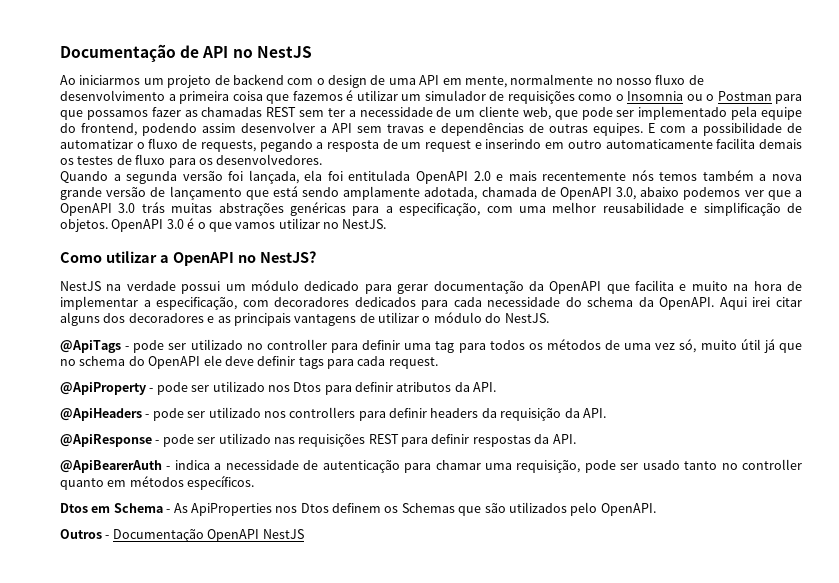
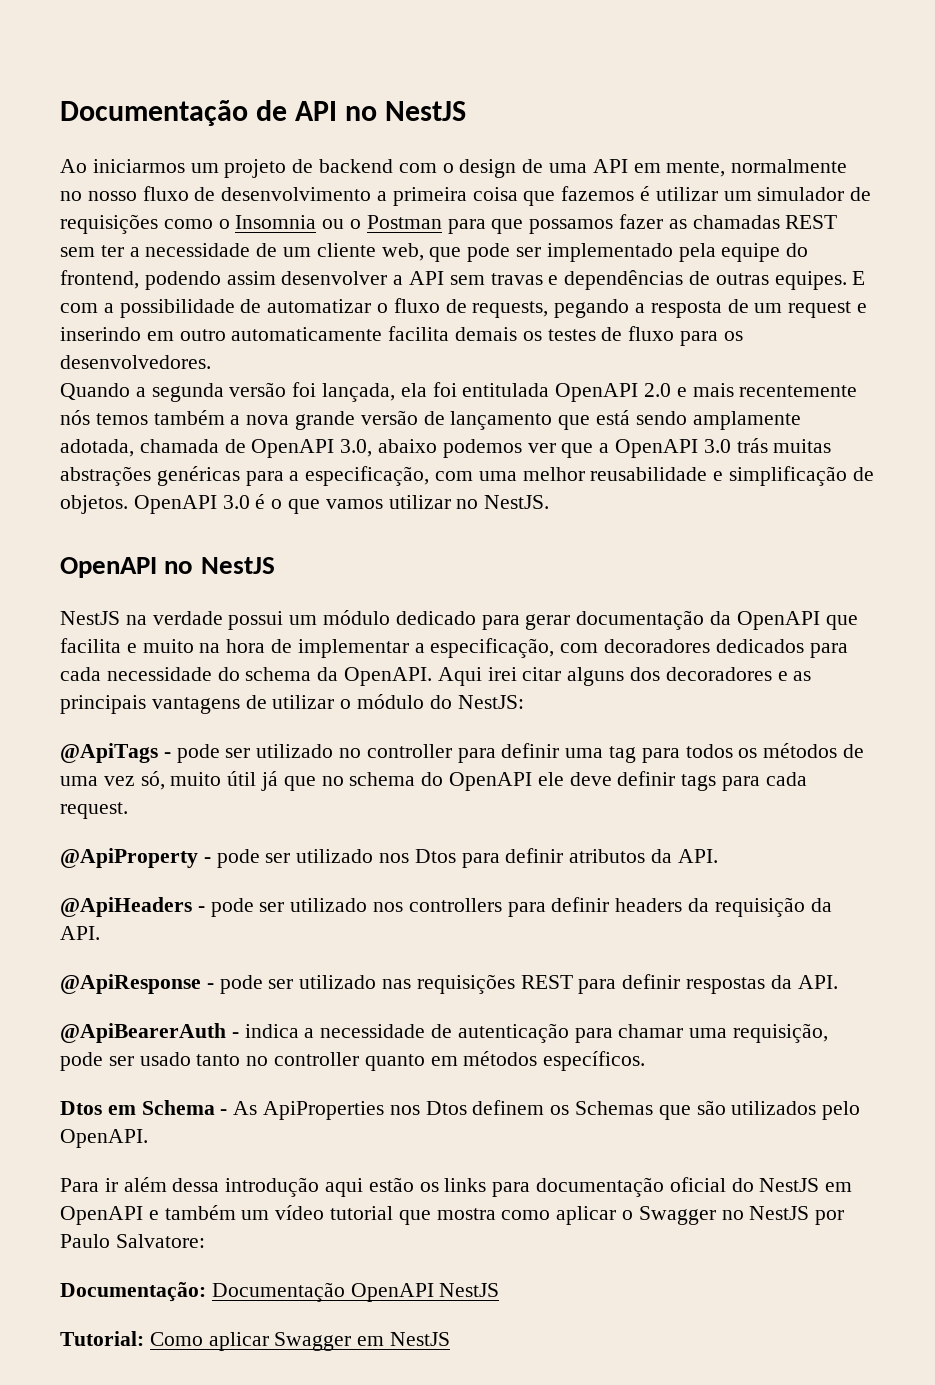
[60,251,169,263] Como utilizar a -> (550, 502) none
[259,251,316,263] NestJS? -> [200,557,275,574] NestJS
[504,313,549,323] NestJS. -> [457,695,524,709] NestJS:
[60,529,260,542] Outros - Documentação OpenAPI -> [60,1177,853,1197] [60,1205,845,1225] [60,1234,205,1248] [60,1282,500,1302] [60,1331,385,1351] Para ir além dessa introdução aqui estão os links para documentação oficial do NestJS em OpenAPI e também um vídeo tutorial que mostra como aplicar o Swagger no NestJS por Paulo Salvatore: // Documentação: Documentação OpenAPI NestJS // Tutorial: Como aplicar Swagger em

